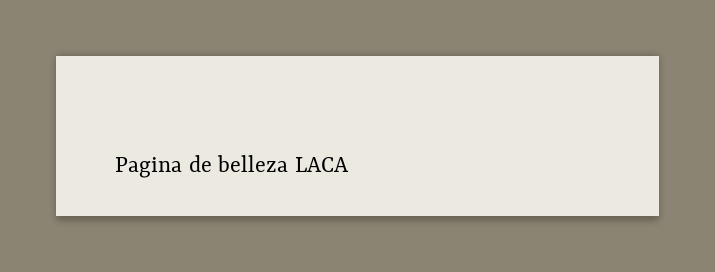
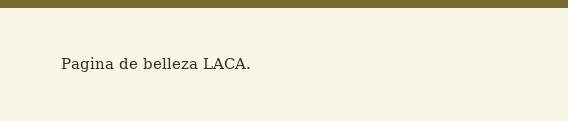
[294,157,349,172] LACA -> [203,58,251,69] LACA.

